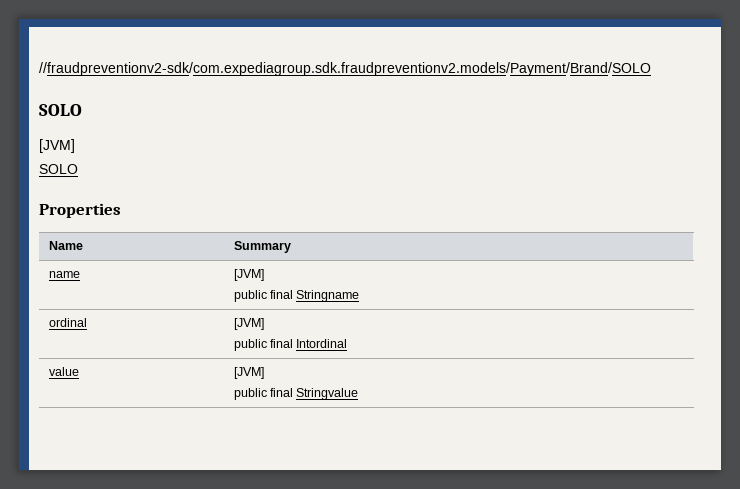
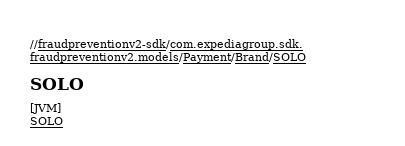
[39,203,121,218] [48,241,83,250] [233,241,291,253] [48,271,80,278] [233,269,264,281] [233,290,360,302] [48,318,87,327] [233,318,264,330] [233,339,348,351] [48,367,79,376] [233,367,264,379] [233,388,359,400] // Properties // Name | Summary // name | [JVM] // public final Stringname // ordinal | [JVM] // public final Intordinal // value | [JVM] // public final Stringvalue -> (63, 121) none

